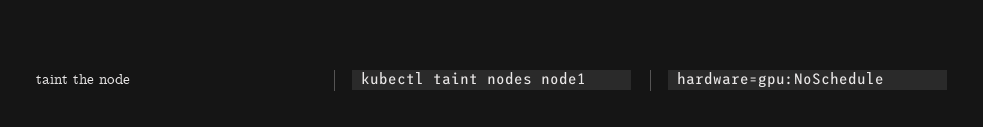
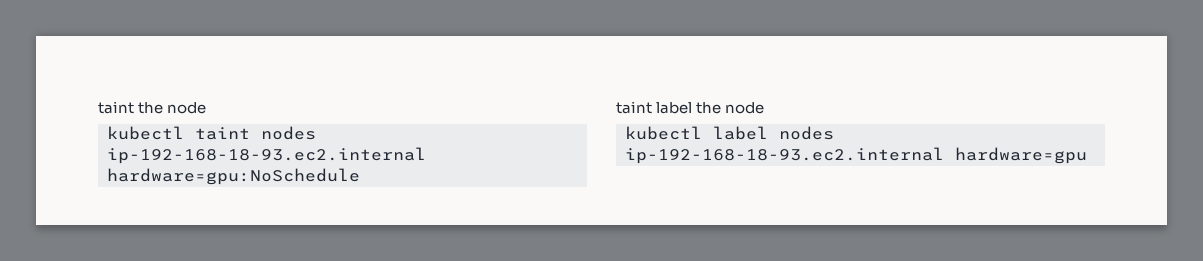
[541,72,586,85] node1 -> [107,147,426,164] ip-192-168-18-93.ec2.internal
(884, 80) none -> [616,101,765,114] [625,126,834,140] [625,147,1087,164] // taint label the node // kubectl label nodes ip-192-168-18-93.ec2.internal hardware=gpu

